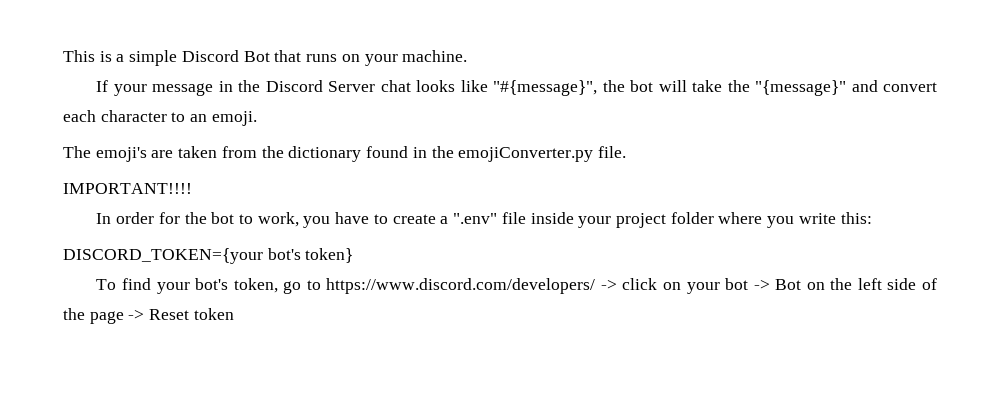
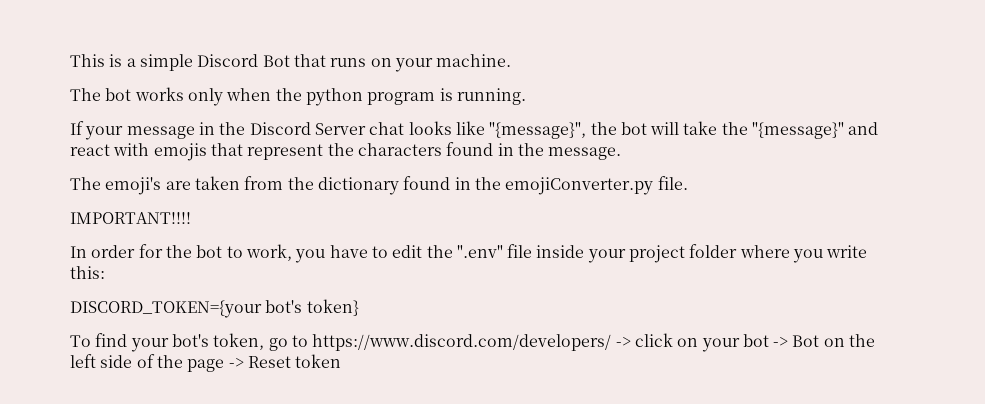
(468, 56) none -> [70,87,526,106] // The bot works only when the python program is running.
[493,80,598,96] "#{message}", -> [489,122,587,139] "{message}",
[883,82,938,92] [63,110,257,126] convert each character to an emoji. -> [70,142,622,161] react with emojis that represent the characters found in the message.
[392,214,449,224] create a -> [392,245,453,258] edit the

